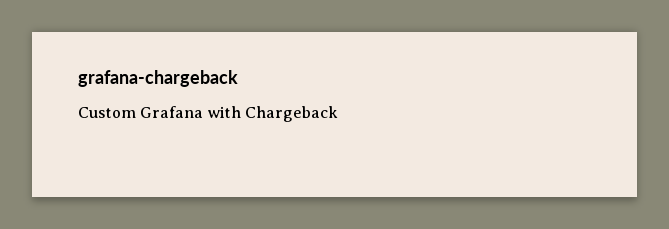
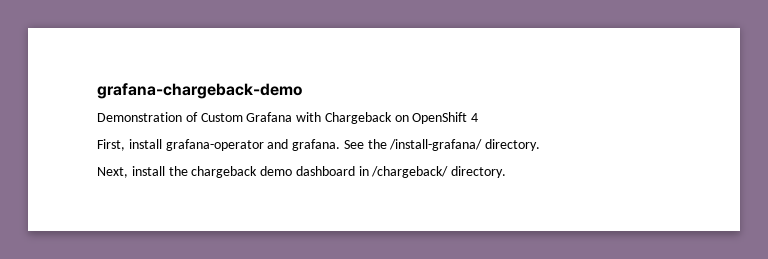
[78,70,238,87] grafana-chargeback // -> [97,83,302,99] [97,112,198,122] grafana-chargeback-demo // Demonstration of
(338, 114) none -> [394,112,479,124] [97,139,541,151] [97,166,507,178] on OpenShift 4 // First, install grafana-operator and grafana. See the /install-grafana/ directory. // Next, install the chargeback demo dashboard in /chargeback/ directory.

